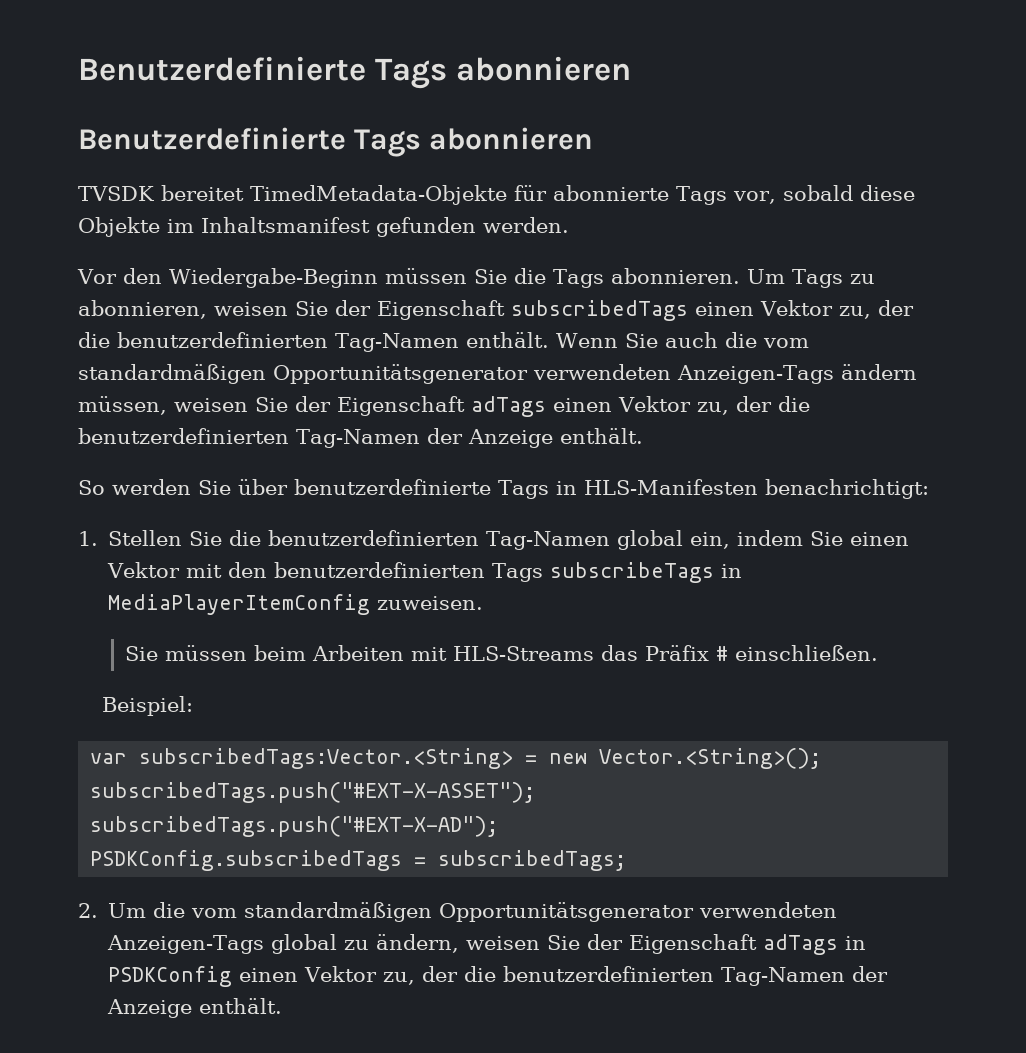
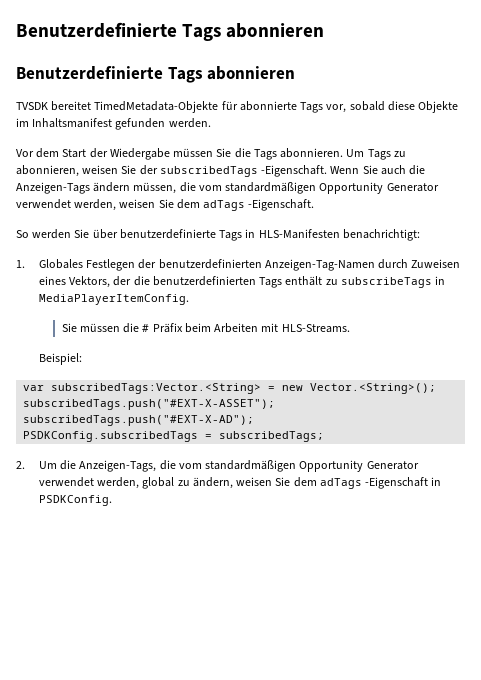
[122,268,378,288] den Wiedergabe-Beginn -> [36,148,170,160] dem Start der Wiedergabe
[377,300,914,321] [78,332,809,352] [78,364,917,384] [78,396,810,417] [78,428,643,448] Eigenschaft subscribedTags einen Vektor zu, der die benutzerdefinierten Tag-Namen enthält. Wenn Sie auch die vom standardmäßigen Opportunitätsgenerator verwendeten Anzeigen-Tags ändern müssen, weisen Sie der Eigenschaft adTags einen Vektor zu, der die benutzerdefinierten Tag-Namen der Anzeige enthält. -> [159,165,426,177] [16,182,439,194] [16,199,315,211] subscribedTags -Eigenschaft. Wenn Sie auch die Anzeigen-Tags ändern müssen, die vom standardmäßigen Opportunity Generator verwendet werden, weisen Sie dem adTags -Eigenschaft.
[108,530,910,550] [107,562,743,583] [108,594,484,615] [125,645,879,661] Stellen Sie die benutzerdefinierten Tag-Namen global ein, indem Sie einen Vektor mit den benutzerdefinierten Tags subscribeTags in MediaPlayerItemConfig zuweisen. // Sie müssen beim Arbeiten mit HLS-Streams das Präfix # einschließen. -> [38,259,461,271] [38,276,446,288] [38,294,189,305] [61,323,350,333] Globales Festlegen der benutzerdefinierten Anzeigen-Tag-Namen durch Zuweisen eines Vektors, der die benutzerdefinierten Tags enthält zu subscribeTags in MediaPlayerItemConfig. // Sie müssen die # Präfix beim Arbeiten mit HLS-Streams.
[191,902,838,922] [107,935,265,954] vom standardmäßigen Opportunitätsgenerator verwendeten Anzeigen-Tags -> [79,460,419,472] [38,477,140,489] Anzeigen-Tags, die vom standardmäßigen Opportunity Generator verwendet werden,
[587,934,867,955] [108,966,889,987] [107,998,283,1018] der Eigenschaft adTags in PSDKConfig einen Vektor zu, der die benutzerdefinierten Tag-Namen der Anzeige enthält. -> [293,477,442,489] [38,495,112,506] dem adTags -Eigenschaft in PSDKConfig.

